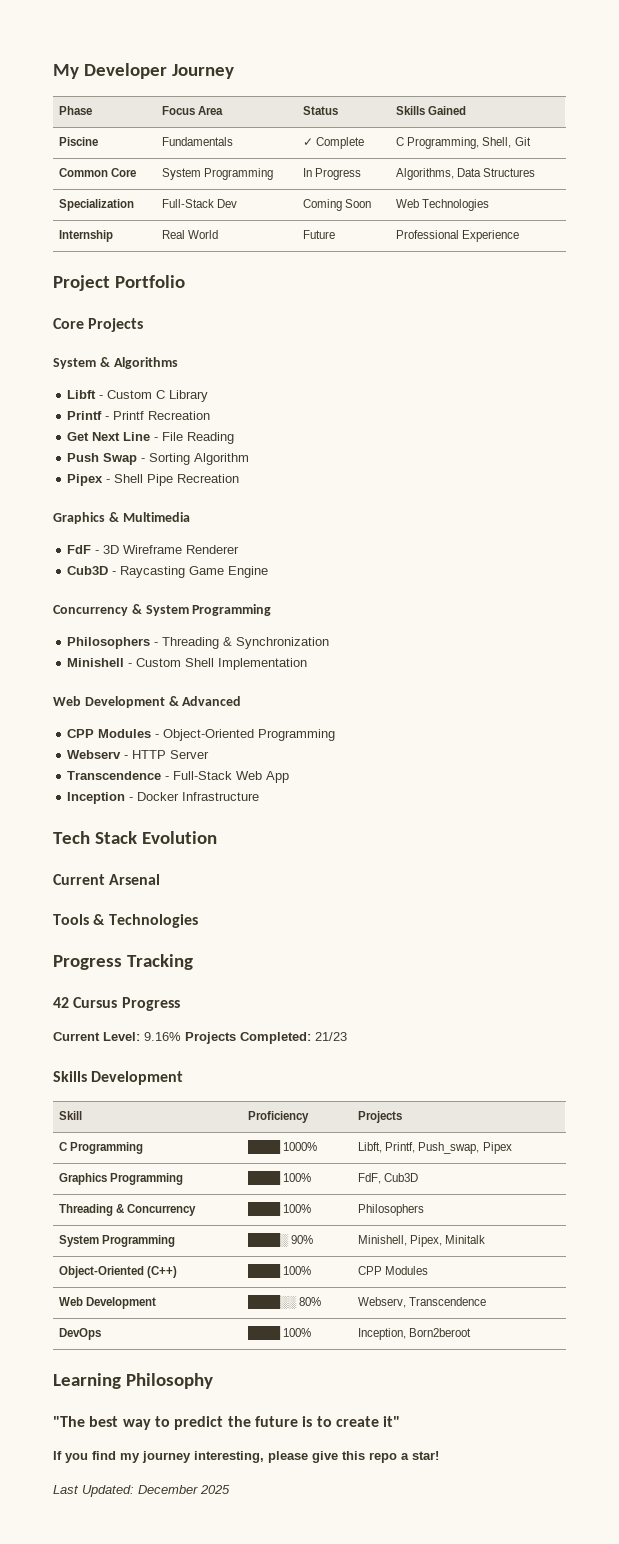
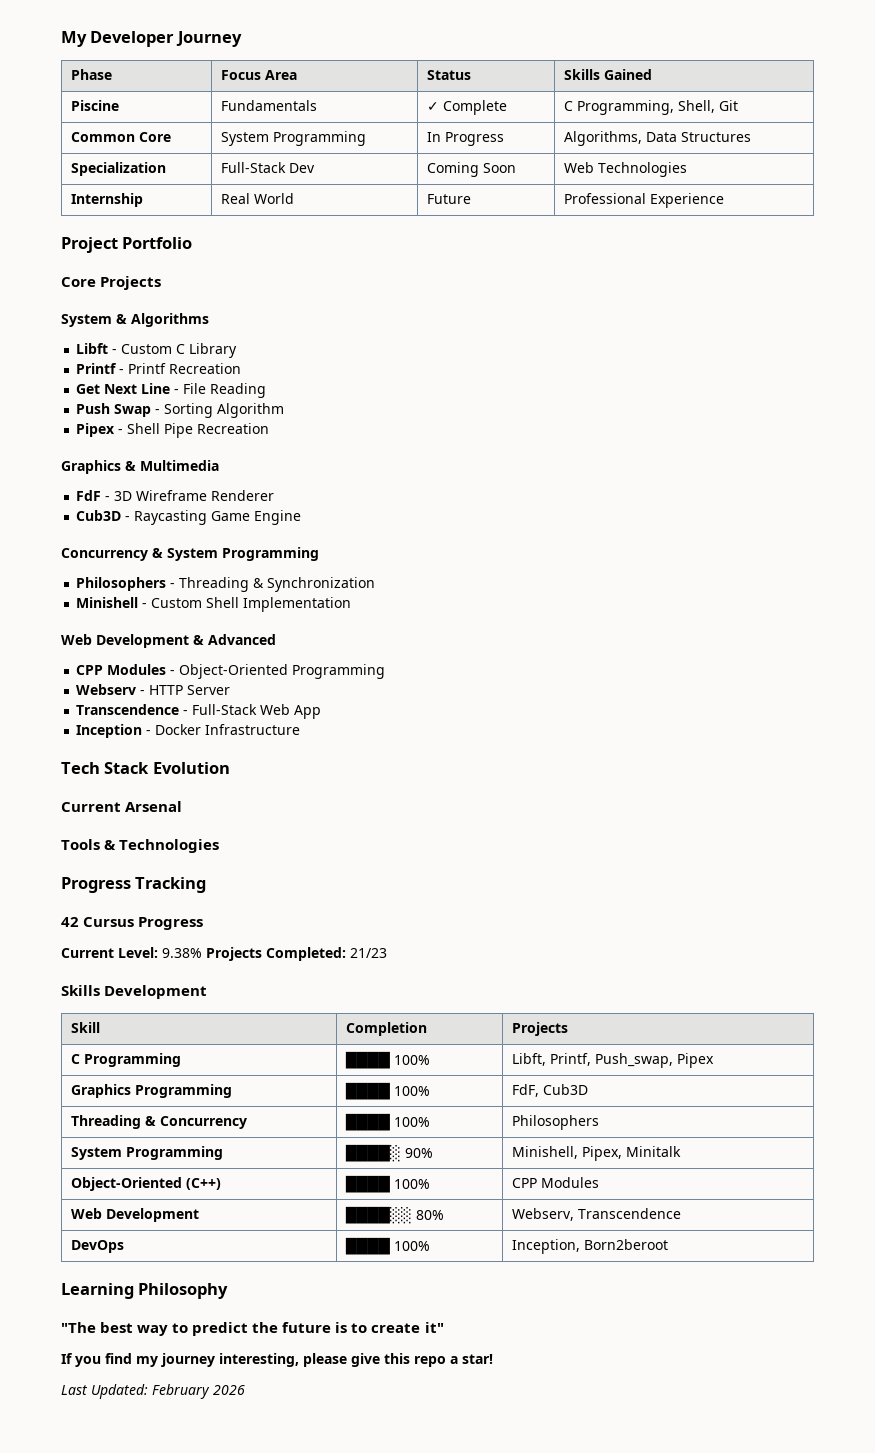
[144,1032,181,1041] 9.16% -> [162,948,202,958] 9.38%
[248,1111,310,1123] Proficiency -> [346,1022,428,1036] Completion
[283,1142,318,1151] 1000% -> [394,1055,431,1065] 100%
[138,1485,230,1494] December 2025 -> [152,1384,245,1399] February 2026

